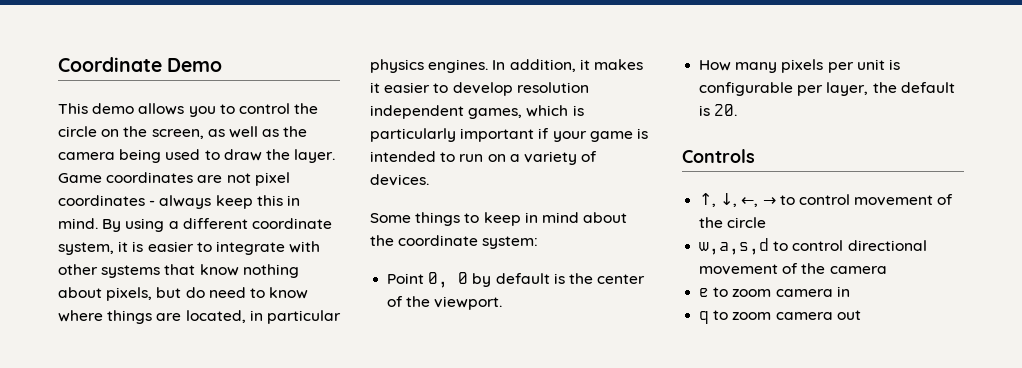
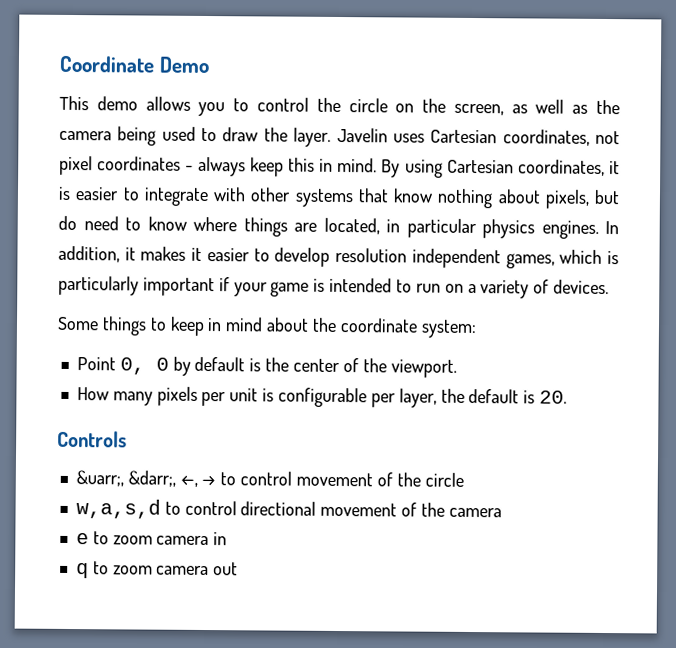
[58,172,223,183] Game coordinates are -> [336,127,590,146] Javelin uses Cartesian coordinates,
[168,218,332,229] [58,242,114,255] a different coordinate system, -> [446,159,605,176] Cartesian coordinates,
[699,193,738,207] ↑, ↓, -> [75,470,176,487] &uarr;, &darr;,

